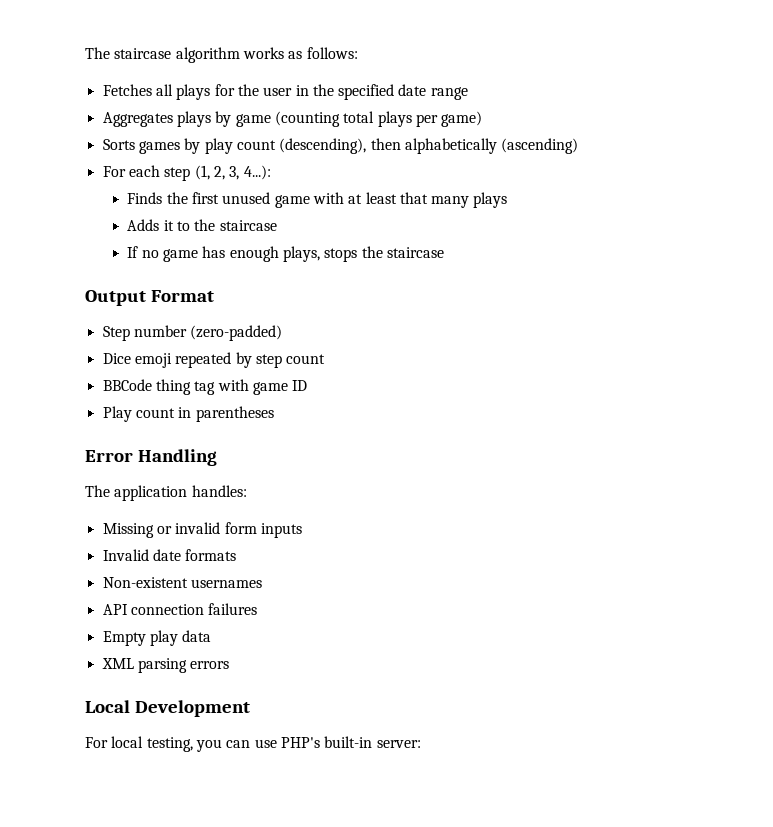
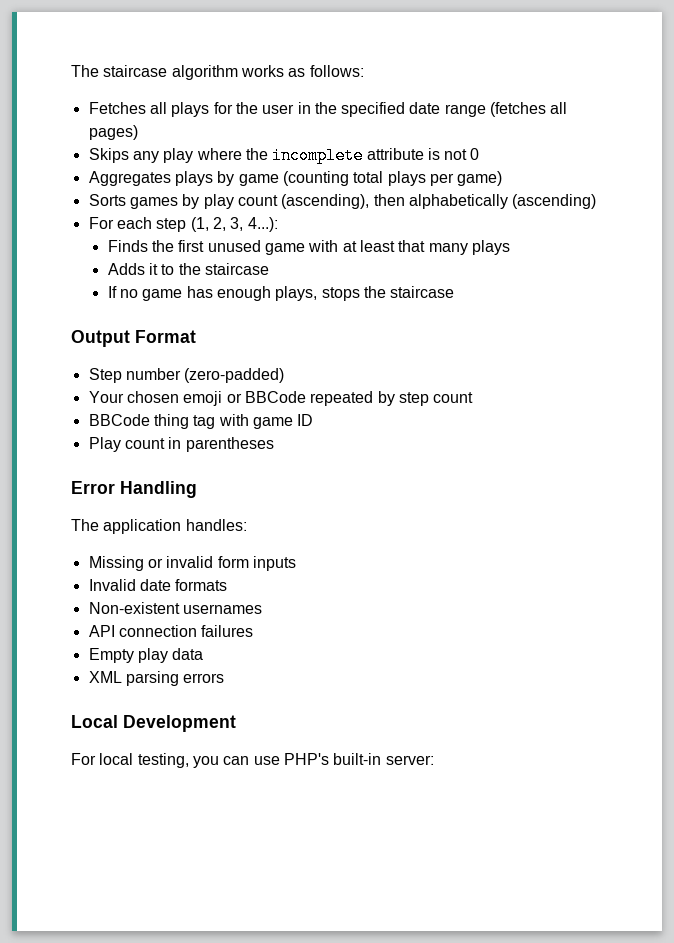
(468, 93) none -> [490,102,568,117] [88,125,138,140] [88,147,480,164] (fetches all pages) // Skips any play where the incomplete attribute is not 0
[279,138,367,154] (descending), -> [281,194,370,209] (ascending),
[102,353,172,368] Dice emoji -> [88,391,306,406] Your chosen emoji or BBCode

